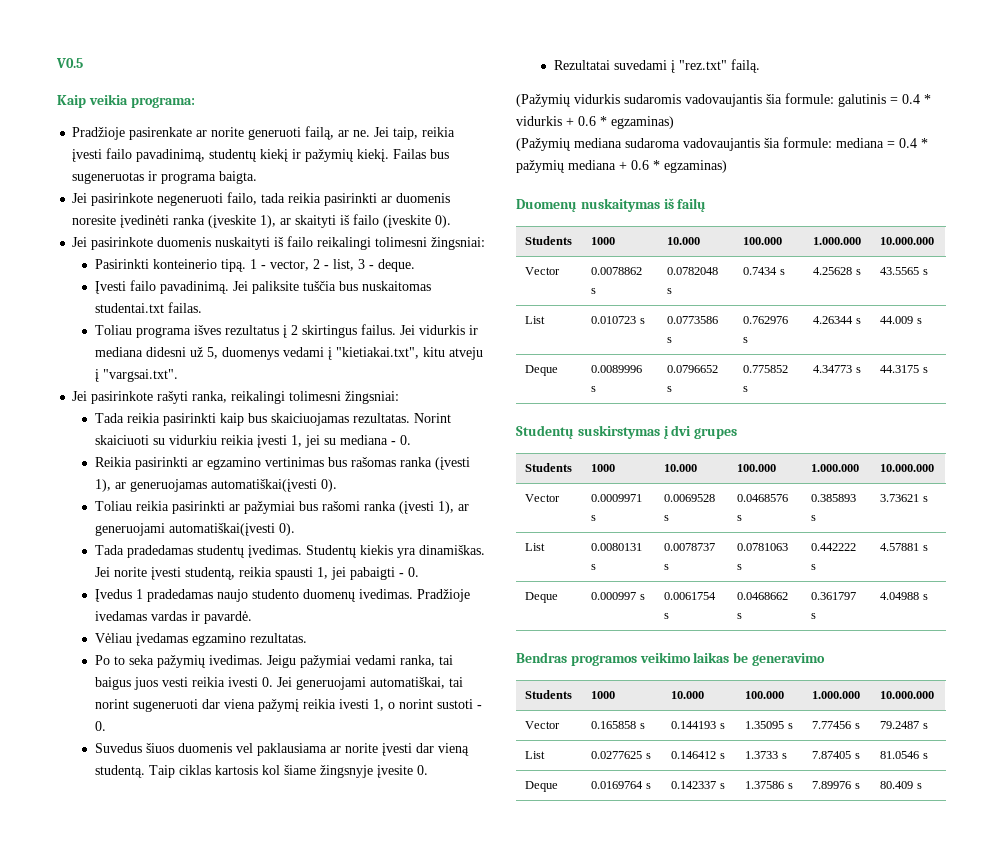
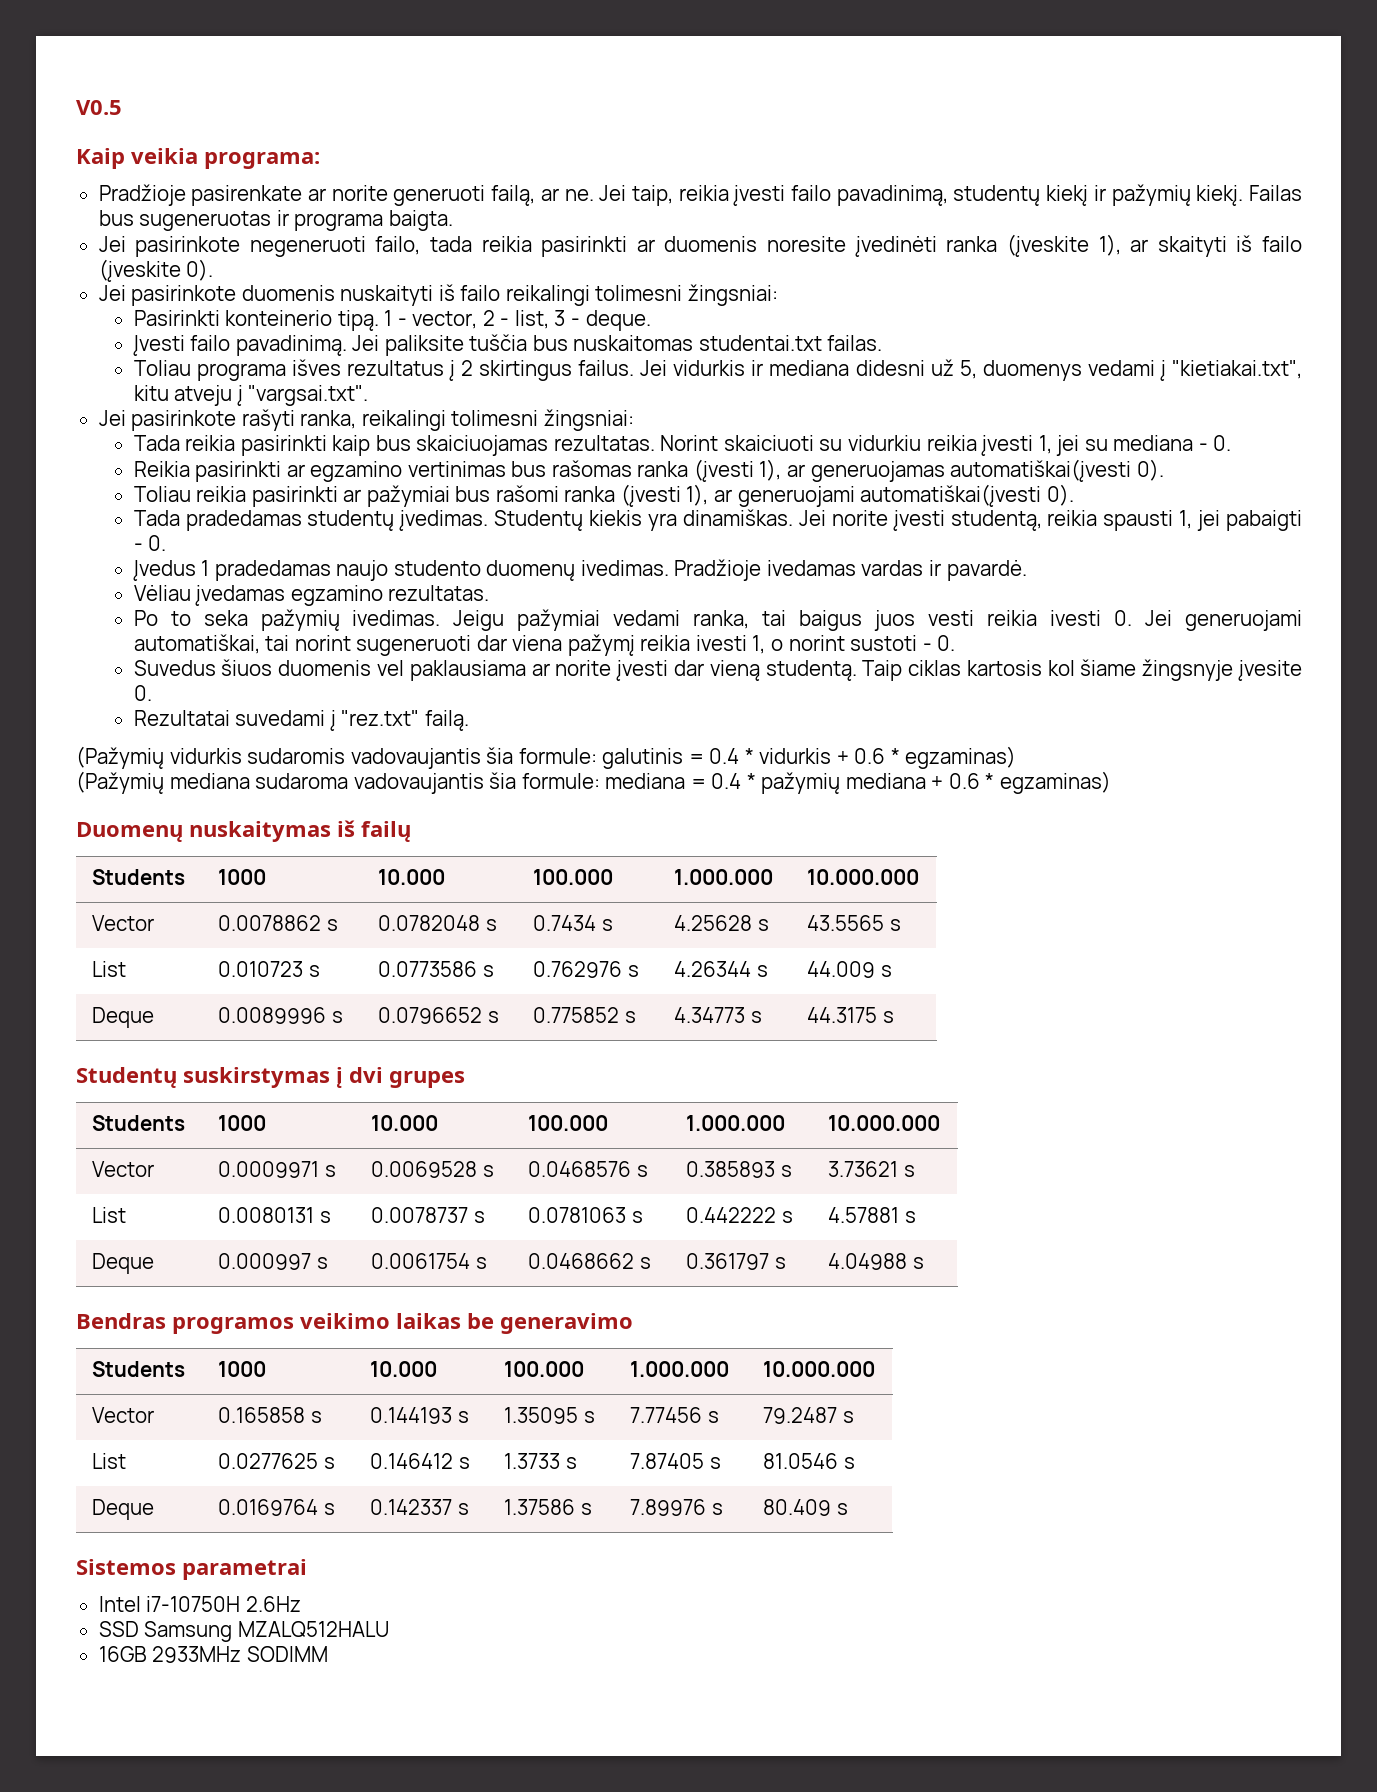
(922, 786) none -> [76,1559,307,1580] [98,1596,301,1612] [98,1621,389,1642] [98,1646,328,1663] // Sistemos parametrai // Intel i7-10750H 2.6Hz // SSD Samsung MZALQ512HALU // 16GB 2933MHz SODIMM

